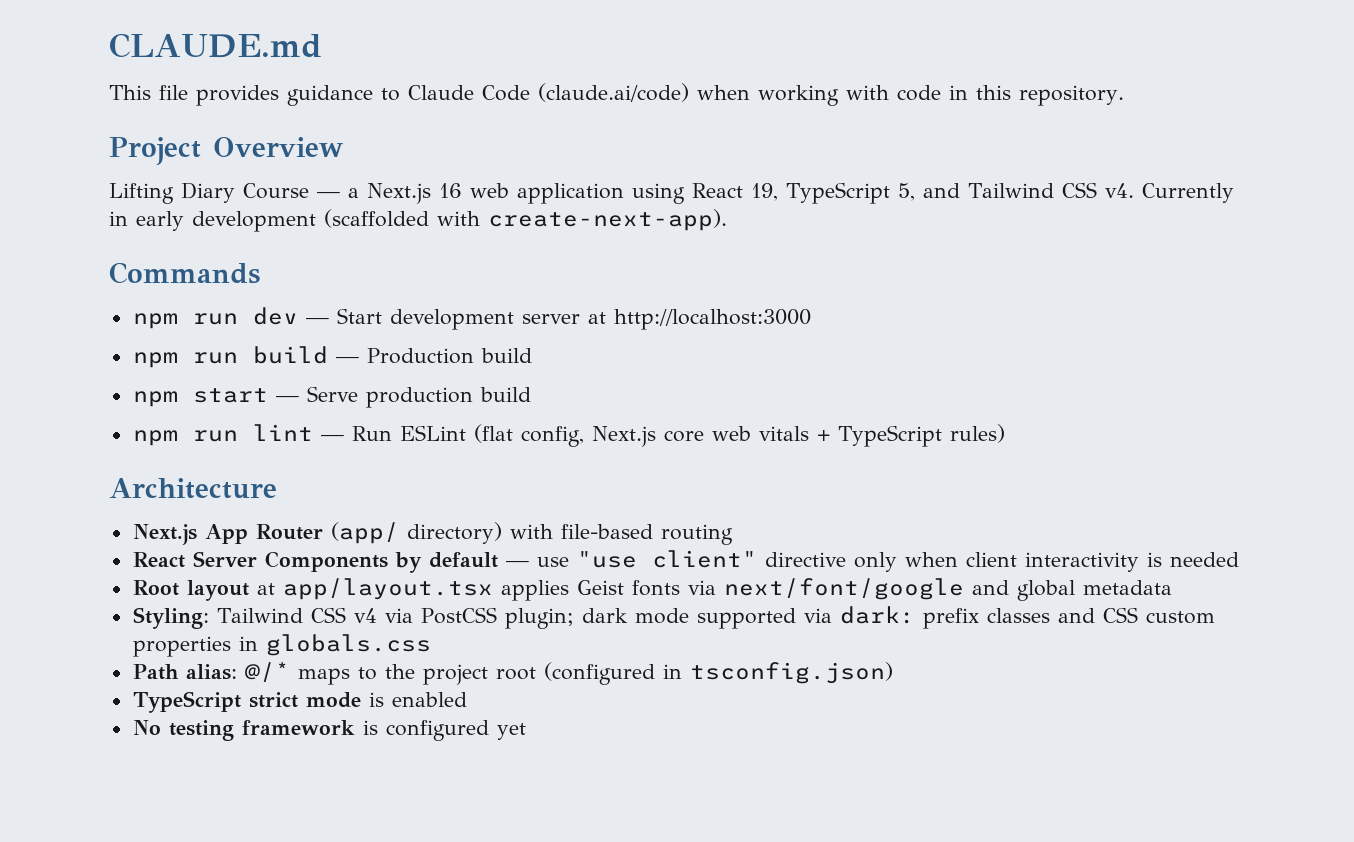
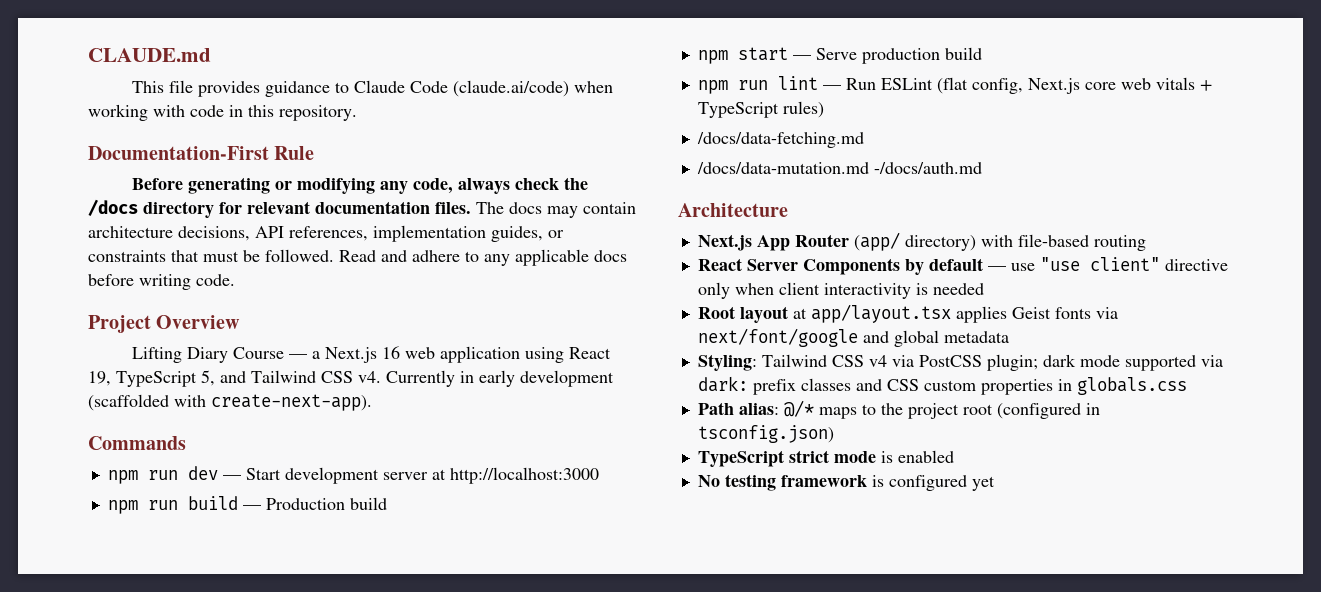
(1124, 95) none -> [88,146,315,160] [132,177,589,194] [88,199,636,218] [88,225,564,242] [88,249,627,266] [88,274,235,290] // Documentation-First Rule // Before generating or modifying any code, always check the /docs directory for relevant documentation files. The docs may contain architecture decisions, API references, implementation guides, or constraints that must be followed. Read and adhere to any applicable docs before writing code.
(1005, 433) none -> [696,132,864,148] [696,162,982,174] // /docs/data-fetching.md // /docs/data-mutation.md -/docs/auth.md

